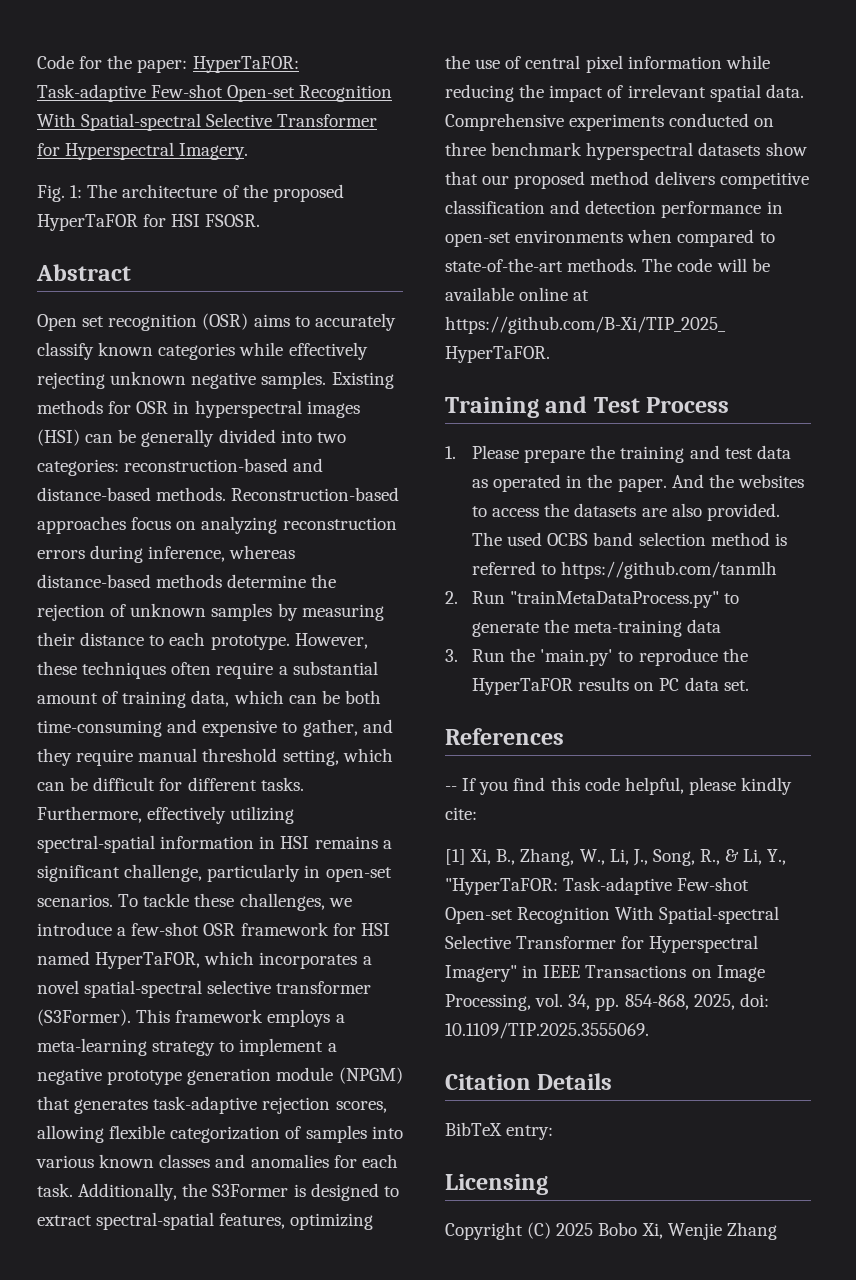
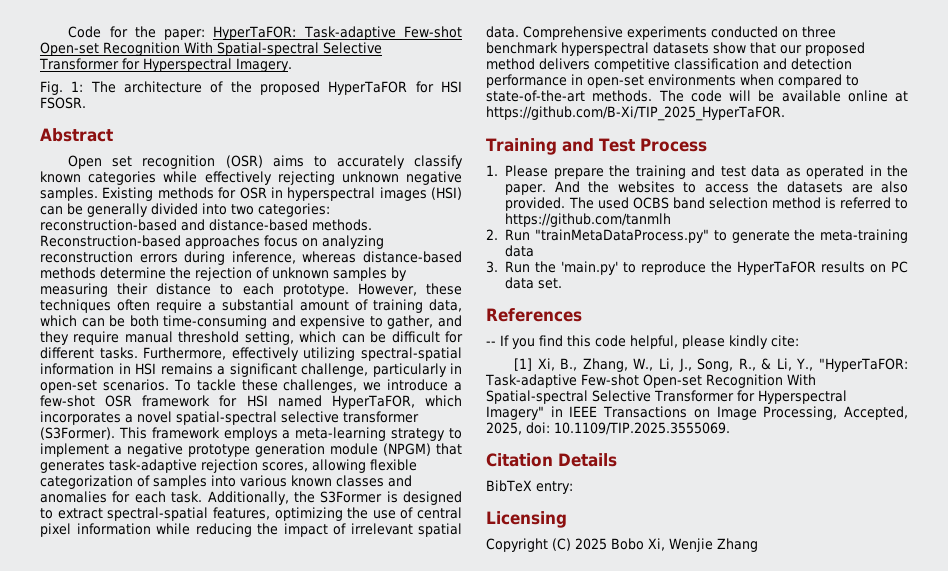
[535,993,689,1011] vol. 34, pp. 854-868, -> [844,406,908,420] Accepted,

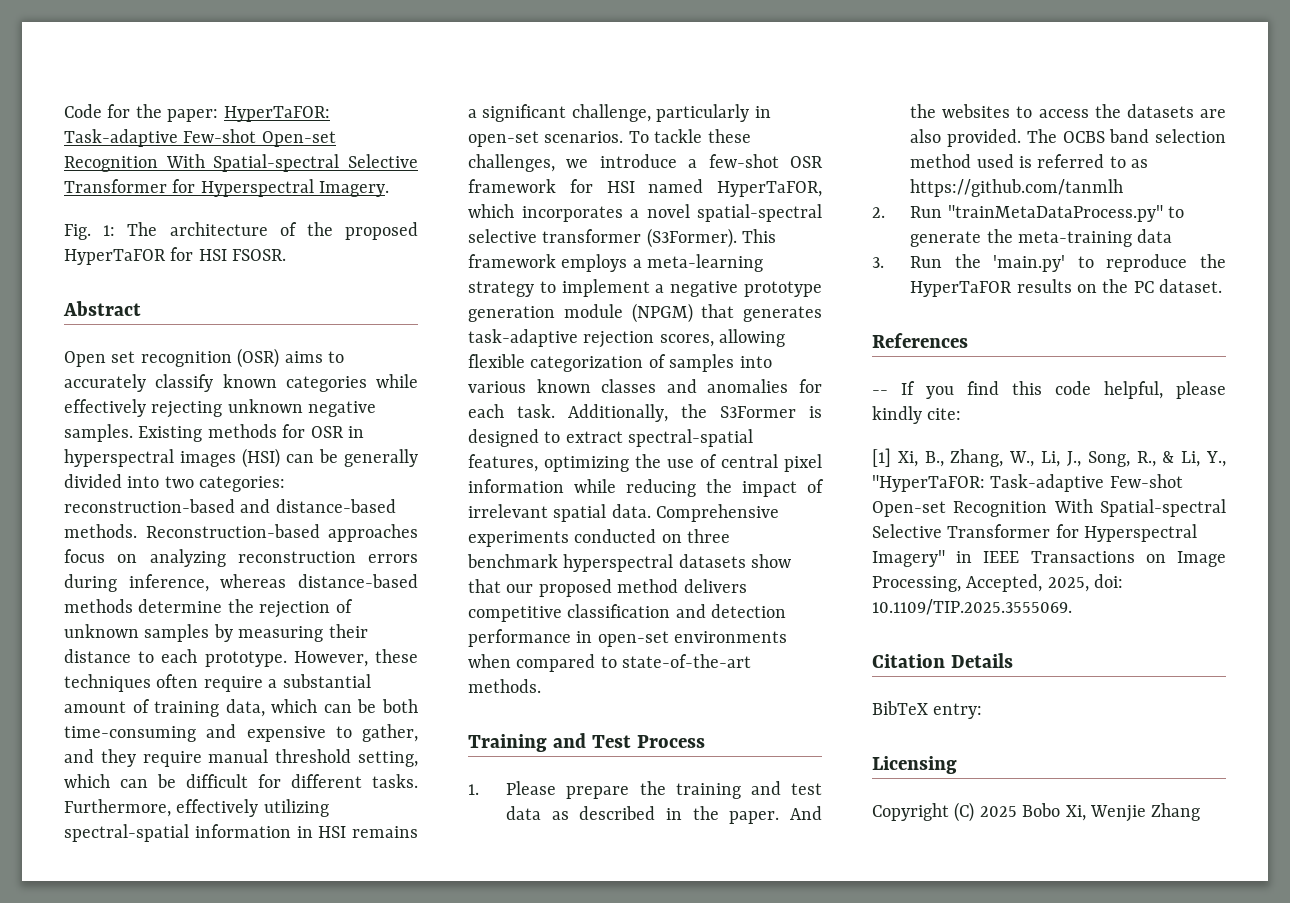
[658,90,908,102] [486,106,785,121] The code will be available online at https://github.com/B-Xi/TIP_2025_HyperTaFOR. -> (541, 686) none
[806,165,865,179] operated -> [579,806,656,820] described
[597,197,629,209] used -> (1057, 136) none
(821, 203) none -> [976,154,1014,168] used
(908, 203) none -> [1131,159,1149,168] as
[890,261,908,273] [505,277,563,289] PC data set. -> [1102,279,1223,293] the PC dataset.

